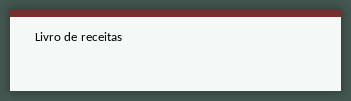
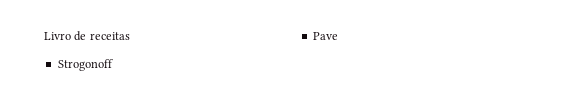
(122, 36) none -> [57,59,113,71] [312,32,338,40] // Strogonoff // Pave

